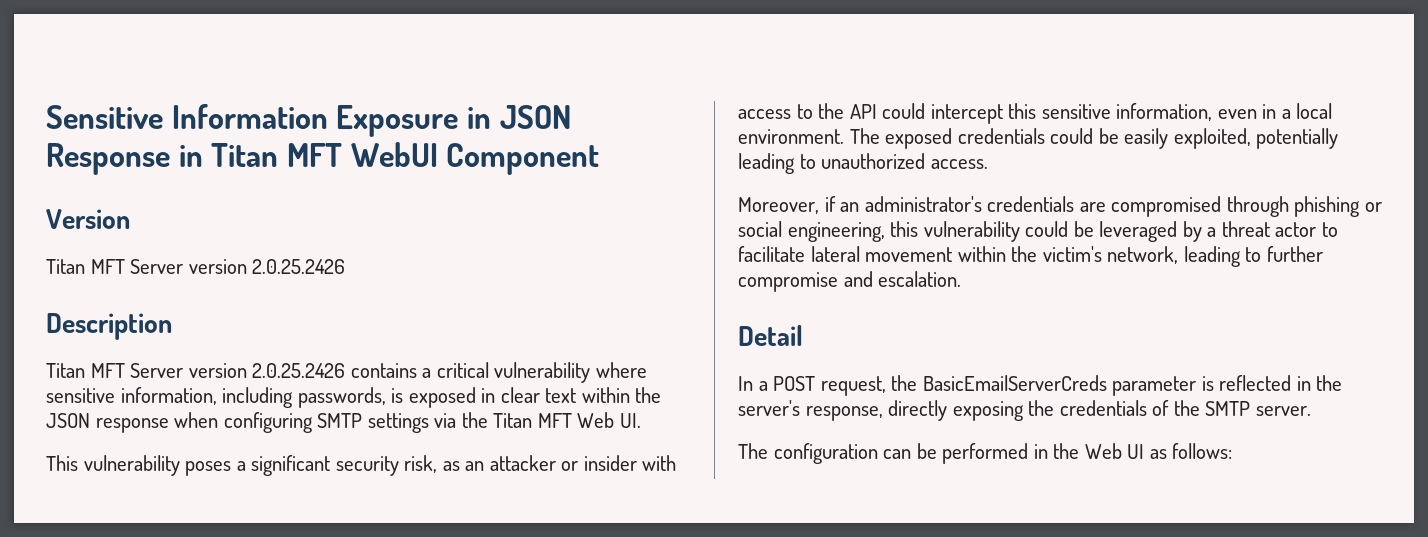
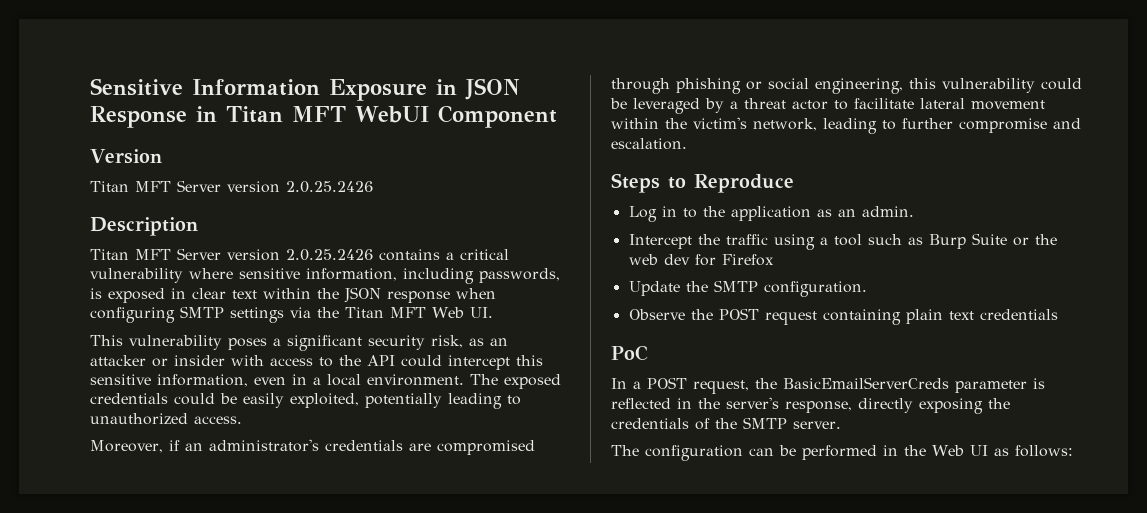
[738,325,803,346] Detail -> [611,173,794,193] [628,206,914,222] [628,233,1057,250] [628,254,774,266] [628,280,867,297] [628,308,1058,325] [611,345,648,361] Steps to Reproduce // Log in to the application as an admin. // Intercept the traffic using a tool such as Burp Suite or the web dev for Firefox // Update the SMTP configuration. // Observe the POST request containing plain text credentials // PoC

